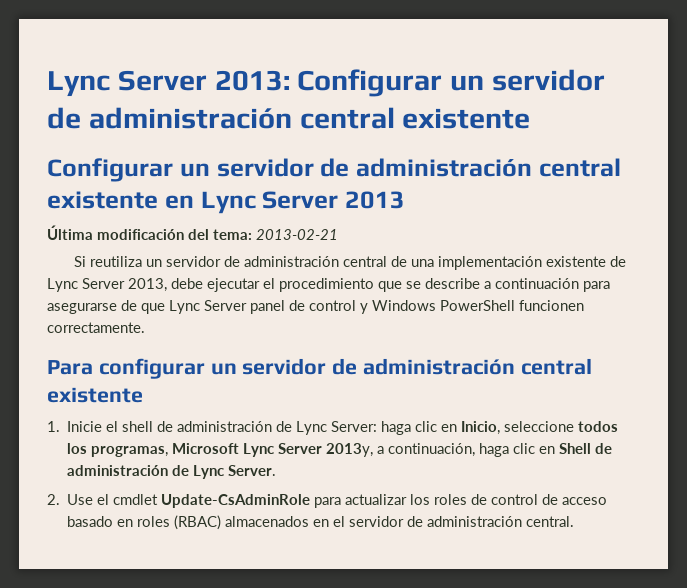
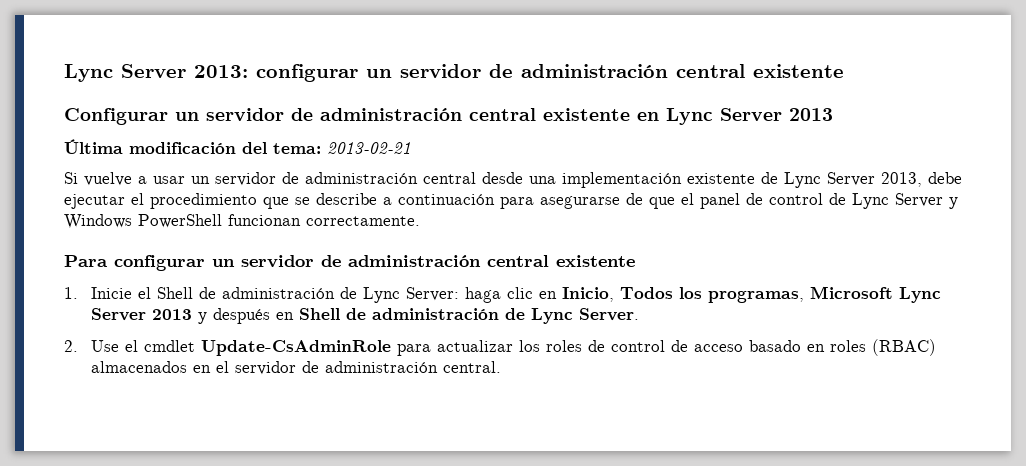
[297,69,443,97] Configurar -> [256,64,358,82] configurar
[90,256,408,267] reutiliza un servidor de administración central de -> [84,172,523,186] vuelve a usar un servidor de administración central desde
[169,300,247,314] Lync Server -> [681,193,694,205] el
(356, 305) none -> [829,193,943,209] de Lync Server
[519,300,584,311] funcionen -> [228,214,301,226] funcionan
[122,421,154,432] shell -> [157,287,194,299] Shell
[504,421,619,432] seleccione todos -> [620,287,674,299] Todos
[326,443,536,457] 2013y, a continuación, haga clic -> [152,308,271,324] 2013 y después

